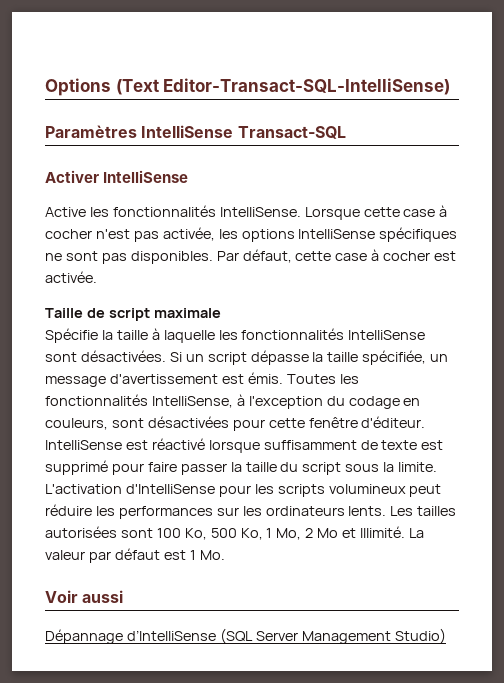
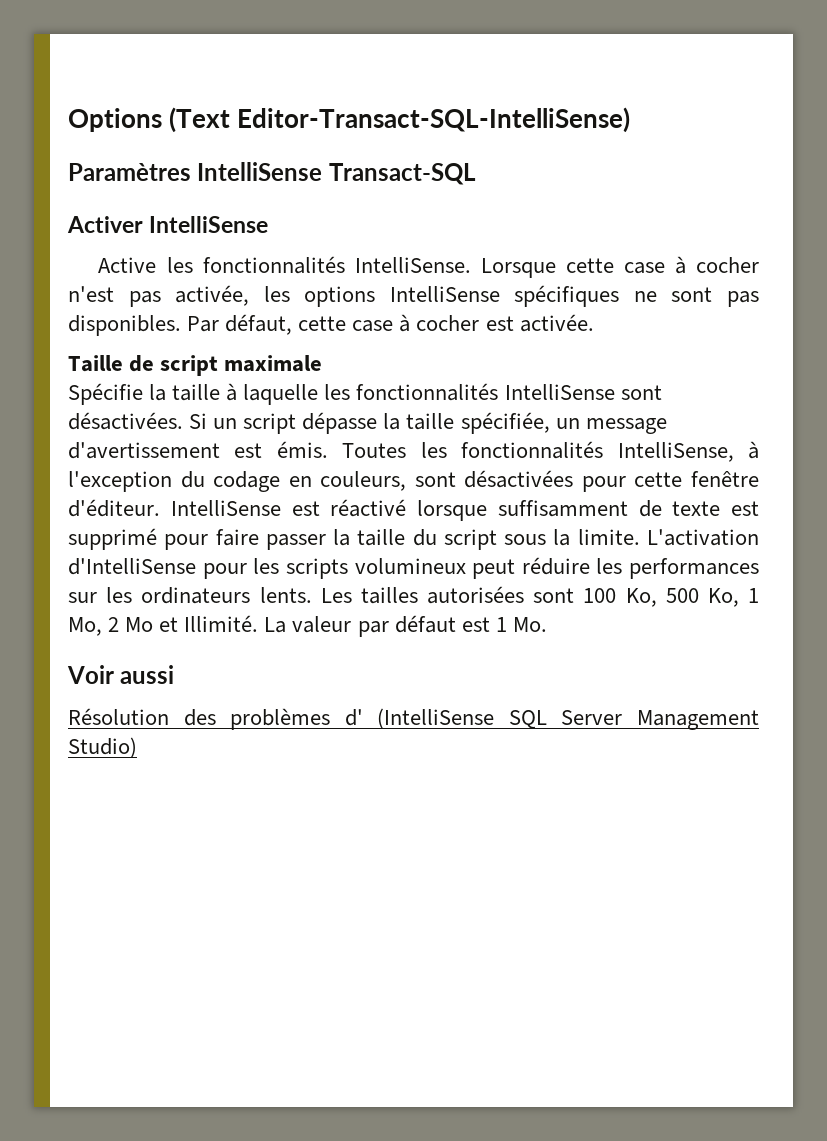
[45,628,253,644] Dépannage d’IntelliSense (SQL -> [68,708,547,730] Résolution des problèmes d' (IntelliSense SQL

